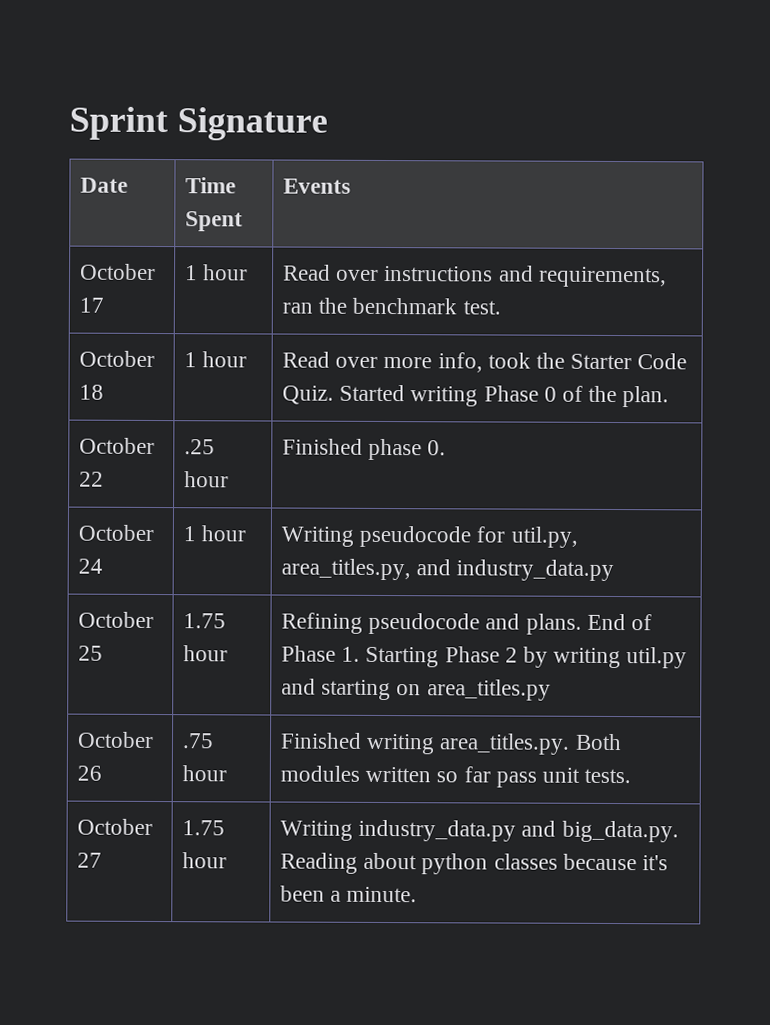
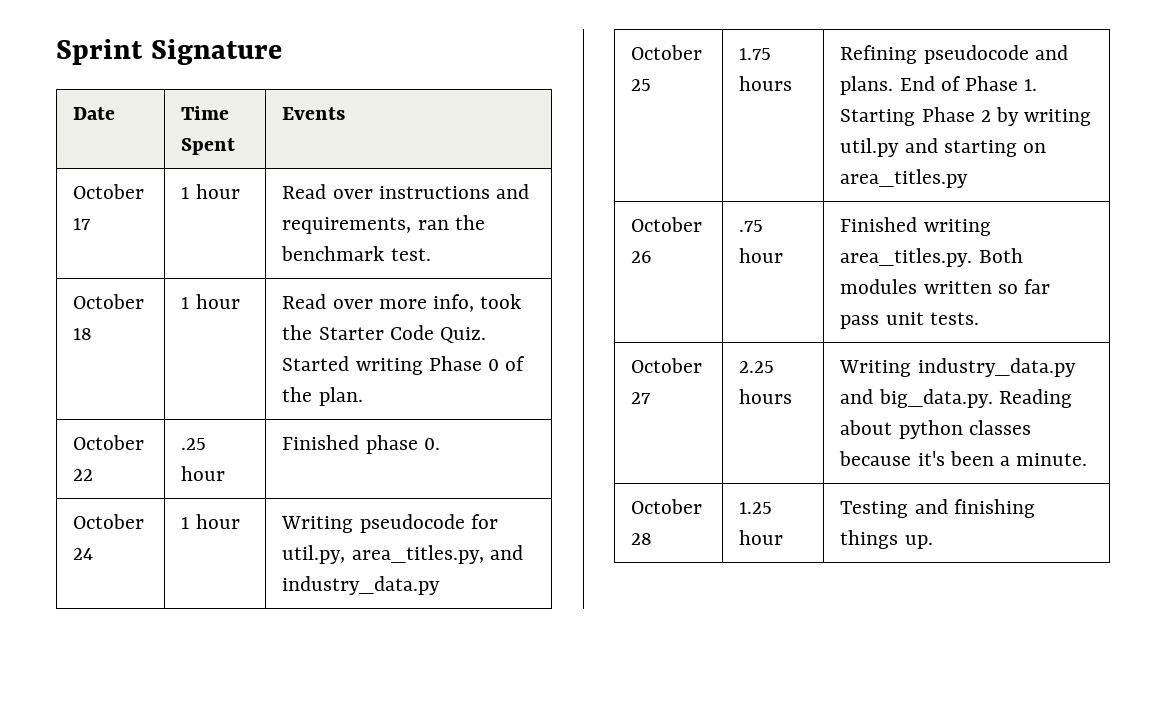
[182,645,228,662] hour -> [739,76,793,91] hours
[181,820,225,836] [181,852,227,869] 1.75 hour -> [739,361,775,373] [739,389,793,404] 2.25 hours
(418, 894) none -> [631,499,703,514] [631,533,653,545] [739,502,773,514] [739,530,784,545] [840,499,1035,518] [840,530,933,549] // October 28 | 1.25 hour | Testing and finishing things up.

